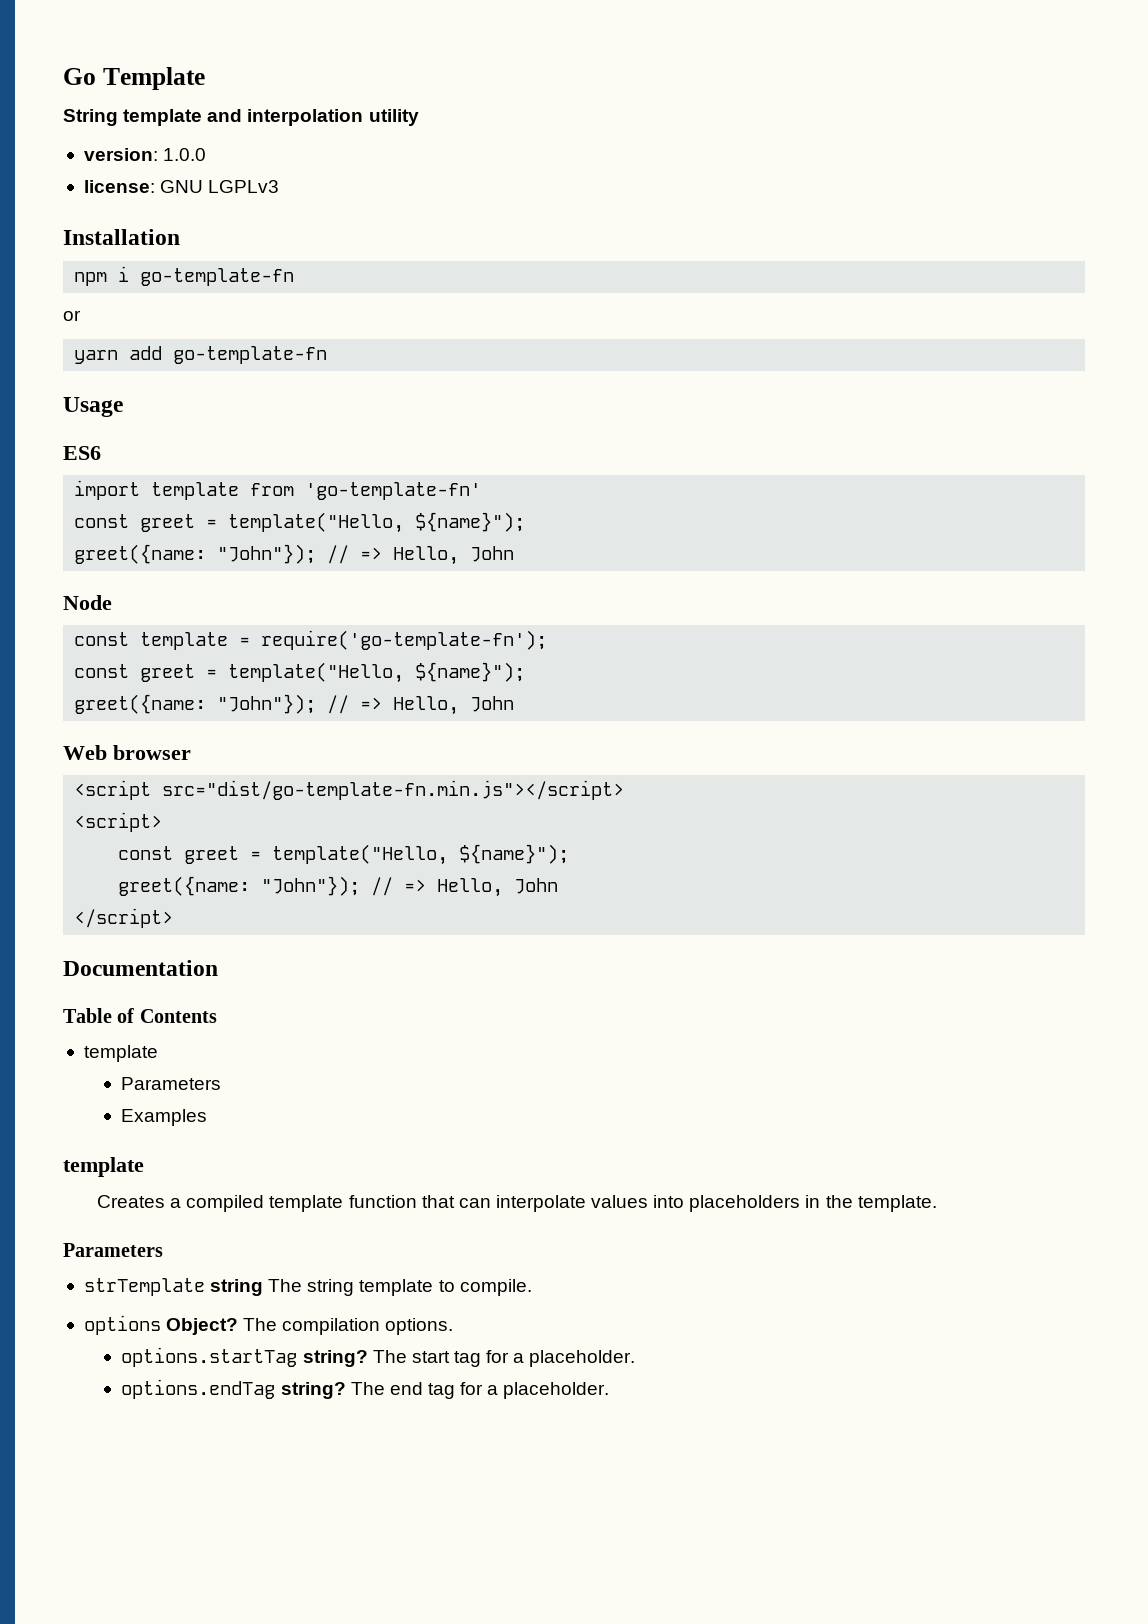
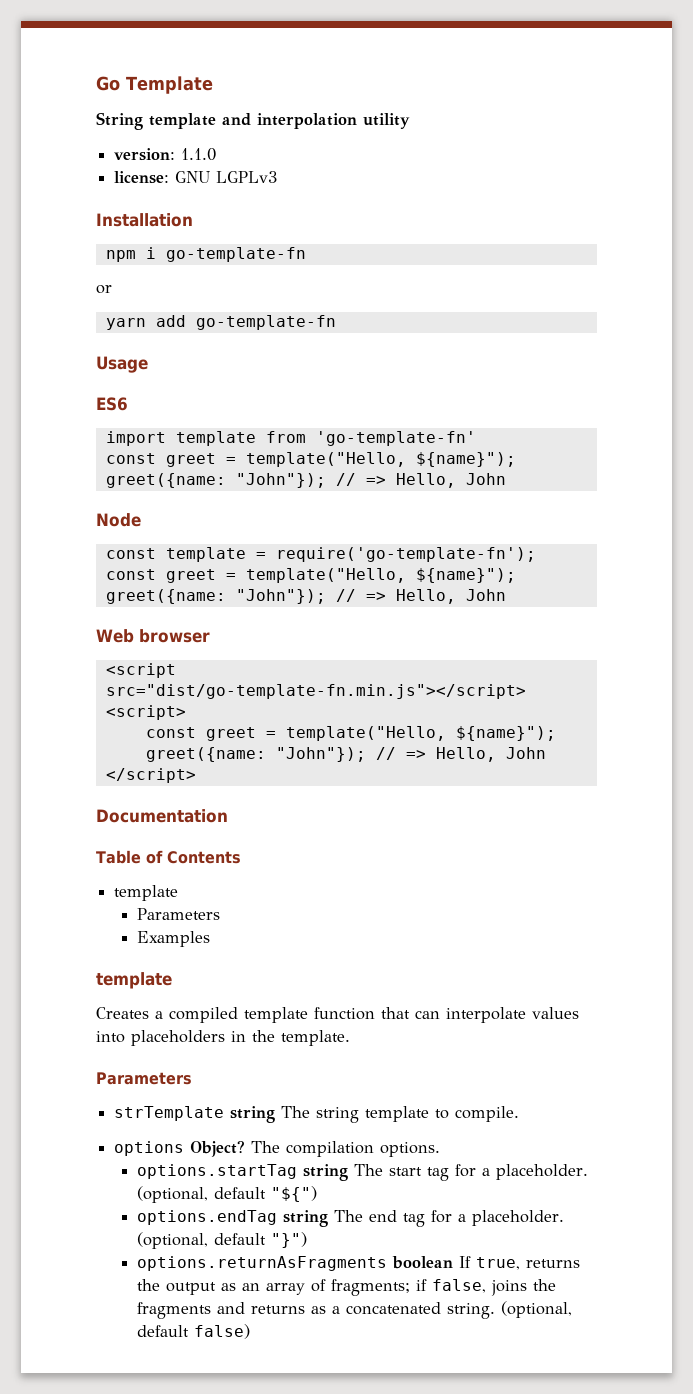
[163,148,207,161] 1.0.0 -> [181,148,217,161] 1.1.0
[302,1350,368,1367] string? -> [302,1164,348,1181] string
(636, 1358) none -> [136,1186,317,1203] (optional, default "${")
[280,1382,346,1399] string? -> [282,1210,328,1227] string
(610, 1390) none -> [136,1232,307,1249] [136,1256,580,1271] [136,1279,556,1296] [136,1301,572,1319] [136,1324,250,1339] (optional, default "}") // options.returnAsFragments boolean If true, returns the output as an array of fragments; if false, joins the fragments and returns as a concatenated string. (optional, default false)

